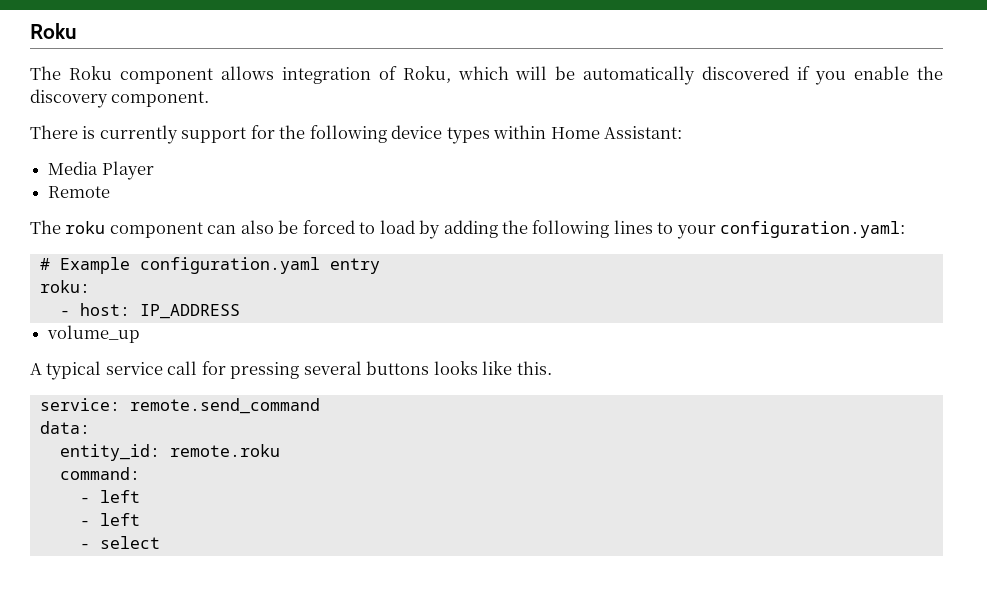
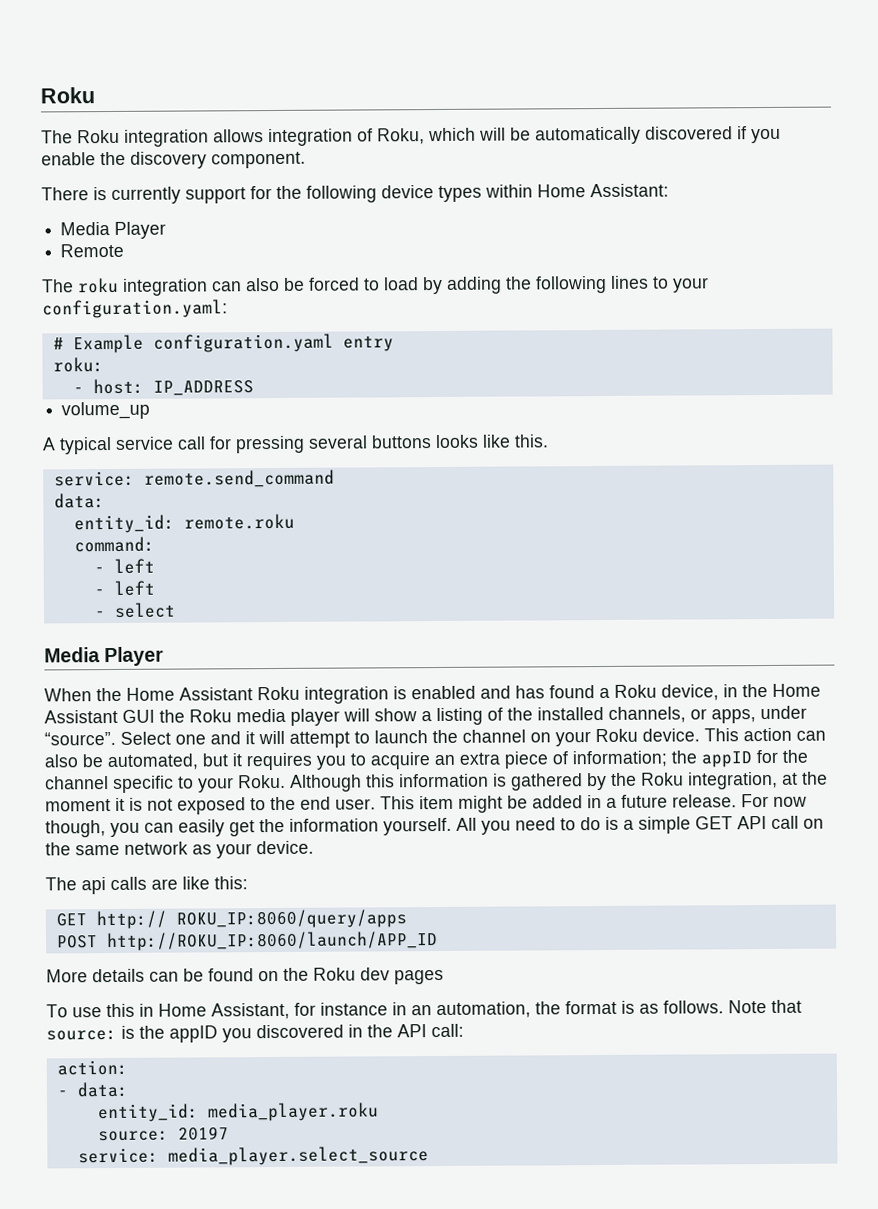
[119,68,213,84] component -> [124,129,209,147] integration
[109,222,203,238] component -> [123,278,208,296] integration
(160, 542) none -> [44,646,165,667] [44,683,821,704] [44,705,807,726] [44,727,826,748] [44,749,808,771] [45,771,828,793] [45,793,807,815] [45,815,824,838] [45,840,314,859] [45,876,248,895] [55,909,407,930] [56,931,438,952] [46,967,444,985] [46,999,802,1020] [46,1023,464,1043] [56,1059,128,1076] [56,1081,129,1098] [97,1102,379,1123] [97,1126,229,1142] [77,1146,429,1166] // Media Player // When the Home Assistant Roku integration is enabled and has found a Roku device, in the Home Assistant GUI the Roku media player will show a listing of the installed channels, or apps, under “source”. Select one and it will attempt to launch the channel on your Roku device. This action can also be automated, but it requires you to acquire an extra piece of information; the appID for the channel specific to your Roku. Although this information is gathered by the Roku integration, at the moment it is not exposed to the end user. This item might be added in a future release. For now though, you can easily get the information yourself. All you need to do is a simple GET API call on the same network as your device. // The api calls are like this: // GET http:// ROKU_IP:8060/query/apps // POST http://ROKU_IP:8060/launch/APP_ID // More details can be found on the Roku dev pages // To use this in Home Assistant, for instance in an automation, the format is as follows. Note that source: is the appID you discovered in the API call: // action: // - data: // entity_id: media_player.roku // source: 20197 // service: media_player.select_source

